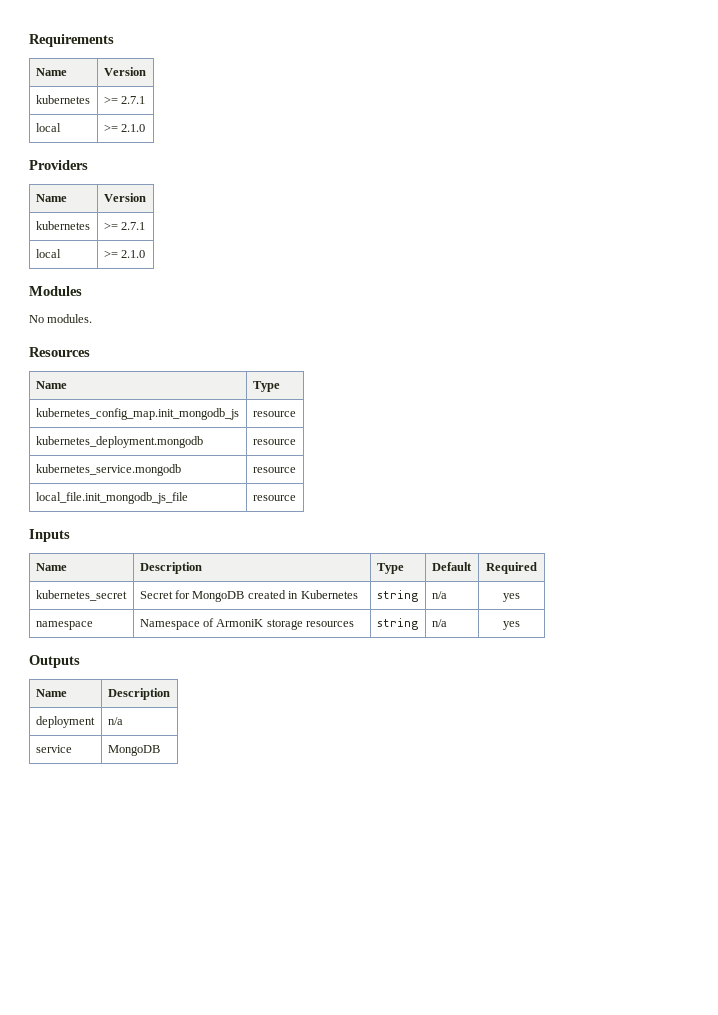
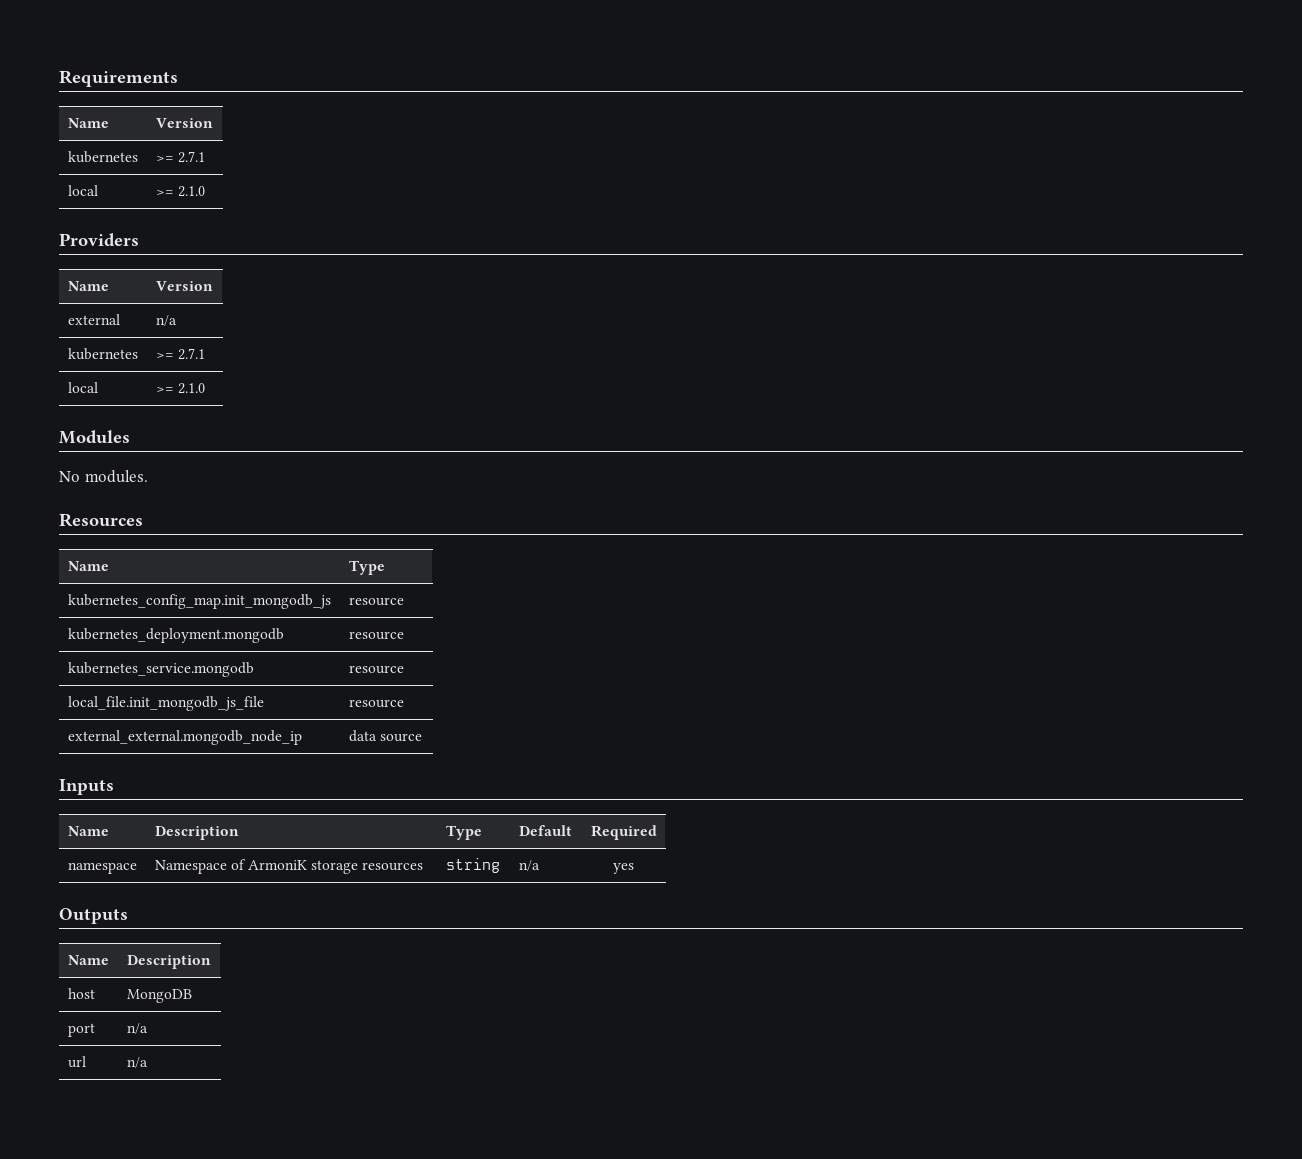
(146, 197) none -> [67,314,120,325] [155,315,177,326] // external | n/a
(296, 498) none -> [67,730,302,745] [348,730,422,742] // external_external.mongodb_node_ip | data source
[35,590,127,601] [139,590,358,602] [376,590,418,602] [431,591,447,599] [503,593,520,602] // kubernetes_secret | Secret for MongoDB created in Kubernetes | string | n/a | yes -> (657, 832) none
[35,716,95,728] [107,717,123,725] [35,745,72,753] [107,745,160,756] deployment | n/a // service | MongoDB -> [67,988,95,999] [126,989,192,1003] [67,1023,95,1037] [126,1023,148,1034] [67,1056,86,1068] [126,1057,148,1068] host | MongoDB // port | n/a // url | n/a

